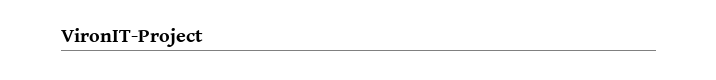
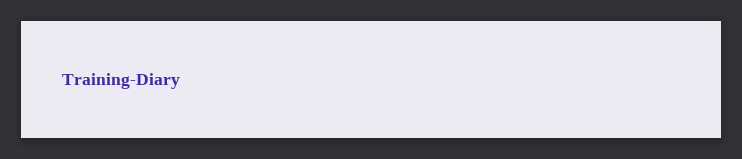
[61,28,203,47] VironIT-Project -> [62,73,180,89] Training-Diary

